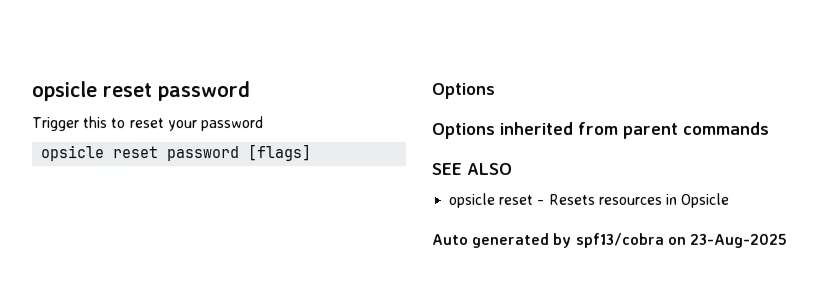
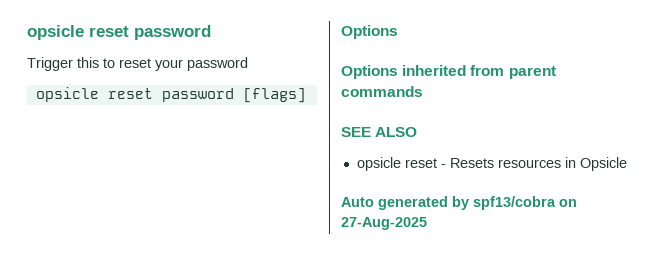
[689,233,788,248] 23-Aug-2025 -> [341,217,427,230] 27-Aug-2025

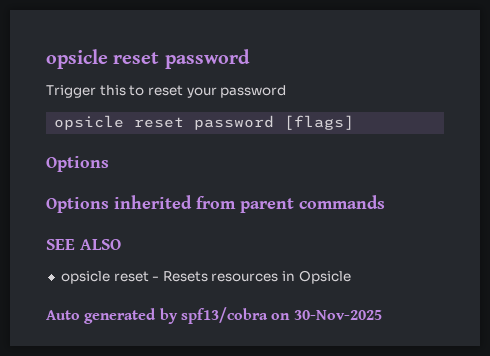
[341,217,427,230] 27-Aug-2025 -> [293,310,382,320] 30-Nov-2025

